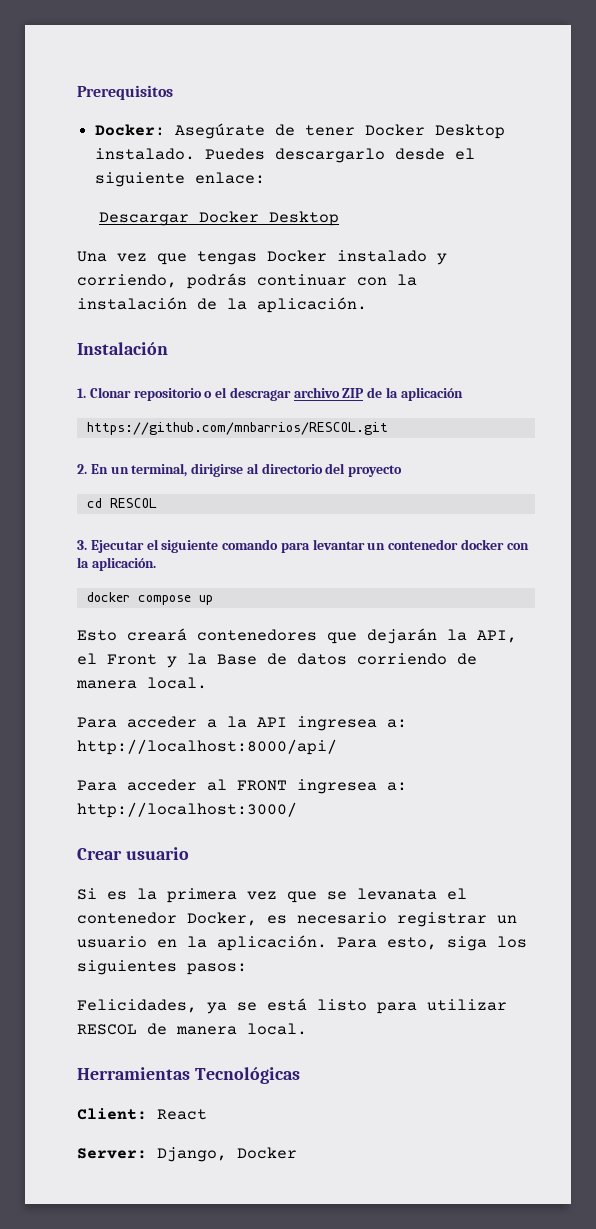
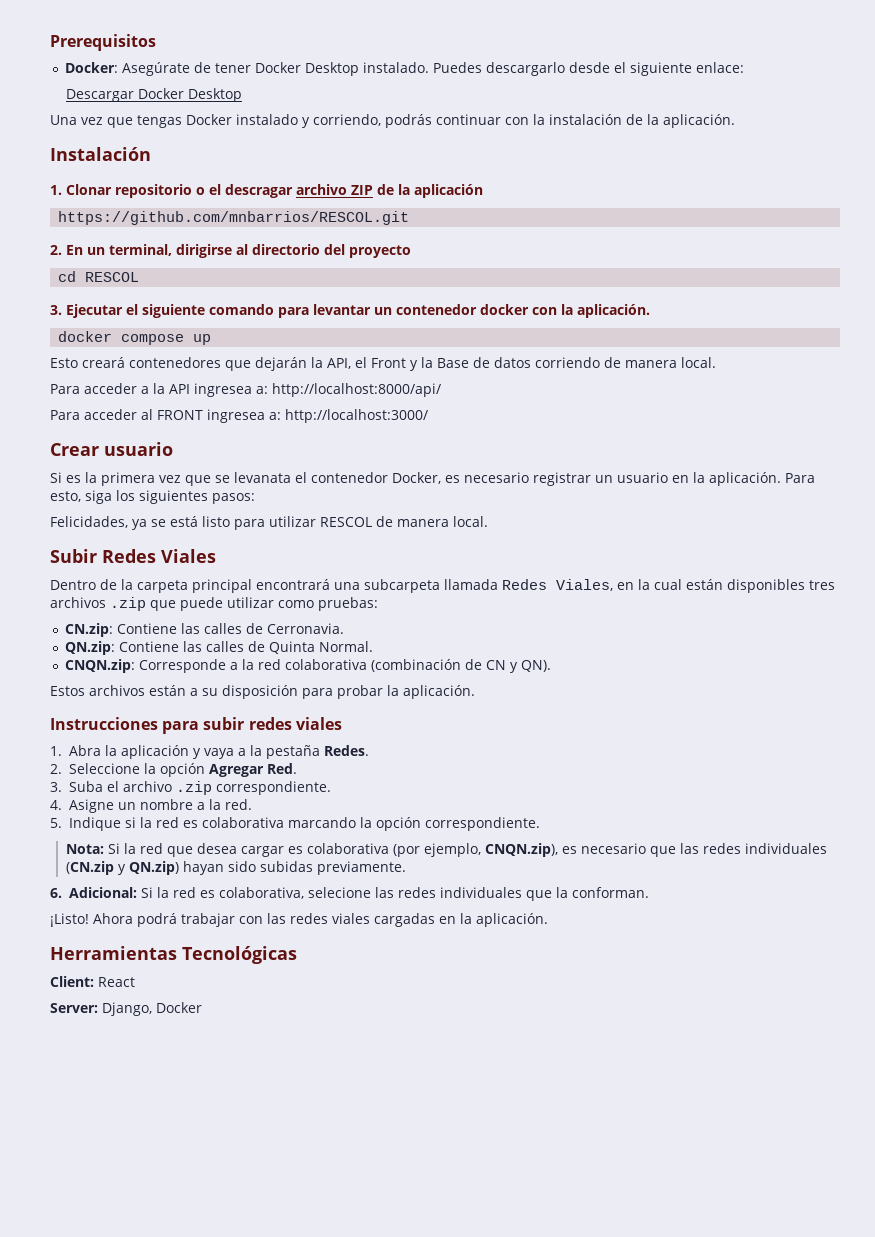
(307, 1029) none -> [50,549,216,563] [50,579,835,593] [50,597,378,611] [65,623,345,637] [65,641,374,655] [65,659,552,673] [50,685,475,699] [50,717,342,734] [50,745,369,759] [50,763,297,777] [50,781,331,795] [50,799,252,813] [50,817,540,831] [65,843,827,857] [65,861,406,875] [50,887,649,901] [50,913,548,927] // Subir Redes Viales // Dentro de la carpeta principal encontrará una subcarpeta llamada Redes Viales, en la cual están disponibles tres archivos .zip que puede utilizar como pruebas: // CN.zip: Contiene las calles de Cerronavia. // QN.zip: Contiene las calles de Quinta Normal. // CNQN.zip: Corresponde a la red colaborativa (combinación de CN y QN). // Estos archivos están a su disposición para probar la aplicación. // Instrucciones para subir redes viales // 1. Abra la aplicación y vaya a la pestaña Redes. // 2. Seleccione la opción Agregar Red. // 3. Suba el archivo .zip correspondiente. // 4. Asigne un nombre a la red. // 5. Indique si la red es colaborativa marcando la opción correspondiente. // Nota: Si la red que desea cargar es colaborativa (por ejemplo, CNQN.zip), es necesario que las redes individuales (CN.zip y QN.zip) hayan sido subidas previamente. // 6. Adicional: Si la red es colaborativa, selecione las redes individuales que la conforman. // ¡Listo! Ahora podrá trabajar con las redes viales cargadas en la aplicación.

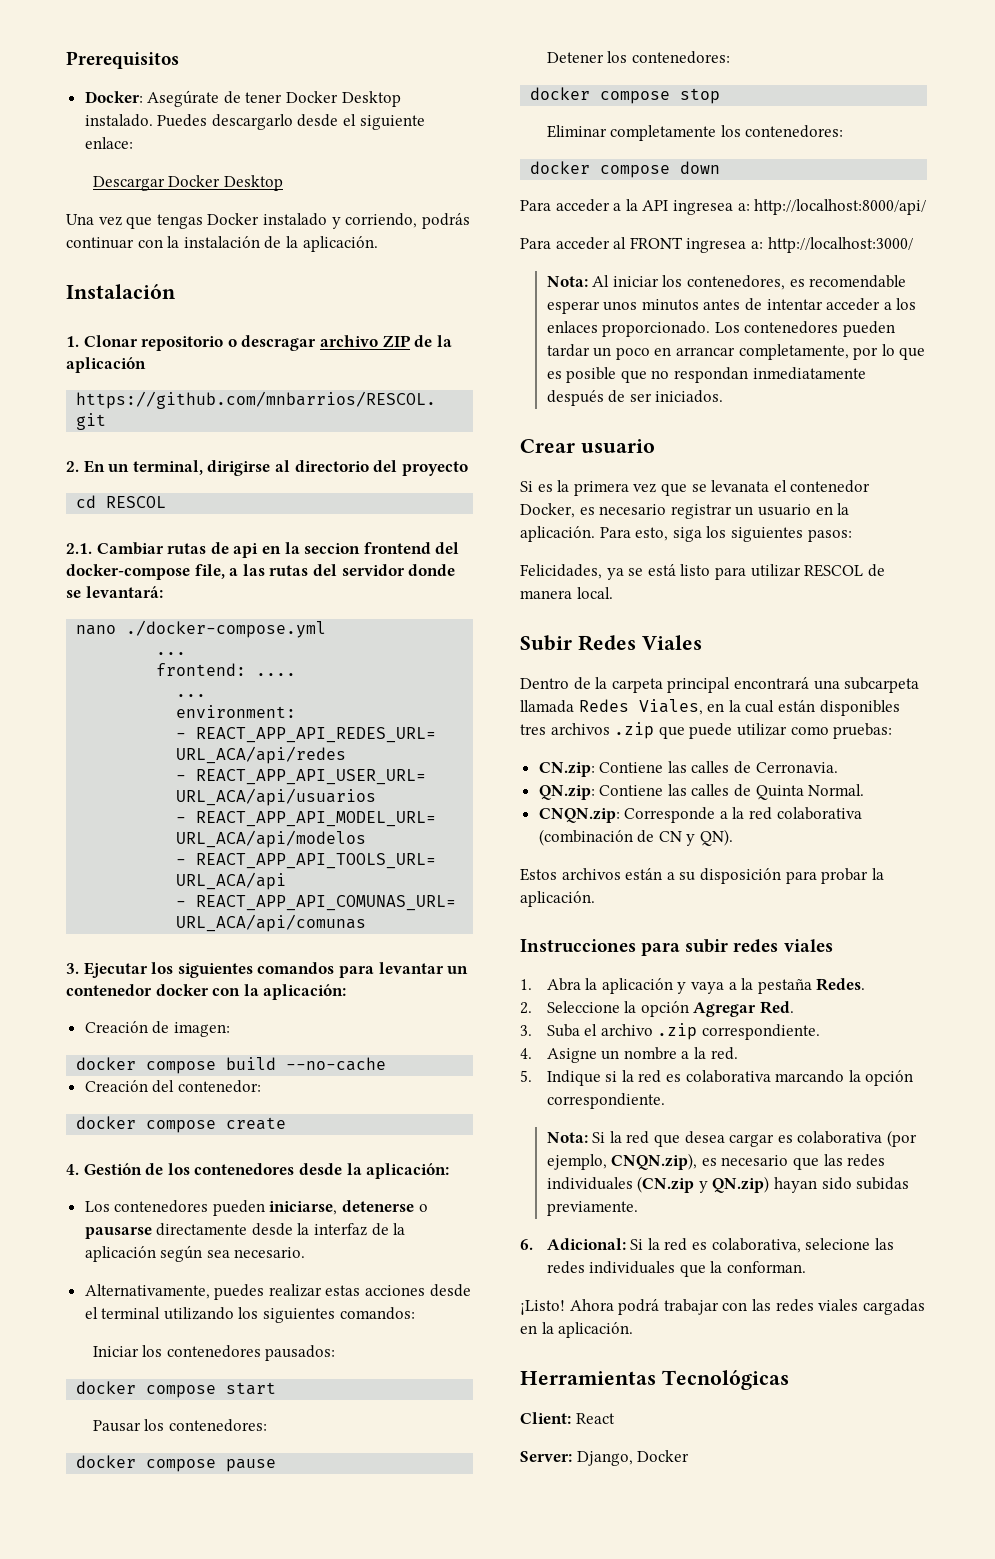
[209,184,221,195] el -> (237, 343) none
(140, 277) none -> [66,542,460,558] [66,564,456,580] [66,586,163,598] [76,620,327,638] [156,652,187,655] [156,663,297,676] [176,694,207,697] [176,705,297,718] [176,727,437,743] [176,746,347,764] [176,769,427,785] [176,788,377,806] [176,811,437,827] [176,830,367,848] [176,853,437,869] [176,872,287,890] [176,895,457,911] [176,914,367,932] // 2.1. Cambiar rutas de api en la seccion frontend del docker-compose file, a las rutas del servidor donde se levantará: // nano ./docker-compose.yml // ... // frontend: .... // ... // environment: // - REACT_APP_API_REDES_URL= URL_ACA/api/redes // - REACT_APP_API_USER_URL= URL_ACA/api/usuarios // - REACT_APP_API_MODEL_URL= URL_ACA/api/modelos // - REACT_APP_API_TOOLS_URL= URL_ACA/api // - REACT_APP_API_COMUNAS_URL= URL_ACA/api/comunas
[126,304,274,318] el siguiente comando -> [151,962,335,978] los siguientes comandos
[577,304,650,318] [58,331,212,345] [50,357,716,371] aplicación. // docker compose up // Esto creará contenedores que dejarán la API, el Front y la Base de datos corriendo de manera local. -> [263,984,347,1000] [84,1021,230,1037] [76,1057,387,1074] [84,1080,261,1093] [76,1116,287,1133] [66,1163,450,1179] [84,1200,428,1216] [84,1223,406,1239] [84,1245,306,1262] [84,1284,471,1300] [84,1307,415,1323] [92,1345,336,1361] [76,1381,277,1398] [92,1419,267,1432] [76,1455,277,1472] [546,51,730,64] [530,87,721,104] [546,125,844,141] [530,161,721,178] aplicación: // Creación de imagen: // docker compose build --no-cache // Creación del contenedor: // docker compose create // 4. Gestión de los contenedores desde la aplicación: // Los contenedores pueden iniciarse, detenerse o pausarse directamente desde la interfaz de la aplicación según sea necesario. // Alternativamente, puedes realizar estas acciones desde el terminal utilizando los siguientes comandos: // Iniciar los contenedores pausados: // docker compose start // Pausar los contenedores: // docker compose pause // Detener los contenedores: // docker compose stop // Eliminar completamente los contenedores: // docker compose down
(428, 416) none -> [546,275,907,290] [546,298,917,314] [546,321,896,337] [546,344,926,360] [546,367,866,383] [546,390,724,406] // Nota: Al iniciar los contenedores, es recomendable esperar unos minutos antes de intentar acceder a los enlaces proporcionado. Los contenedores pueden tardar un poco en arrancar completamente, por lo que es posible que no respondan inmediatamente después de ser iniciados.

